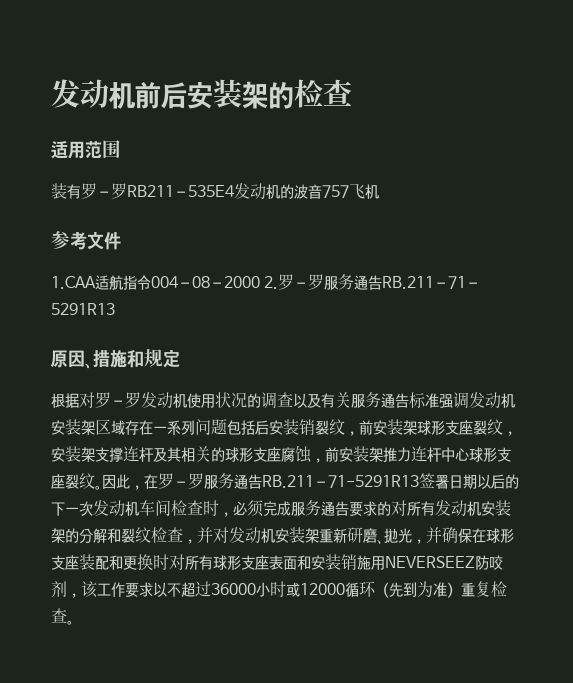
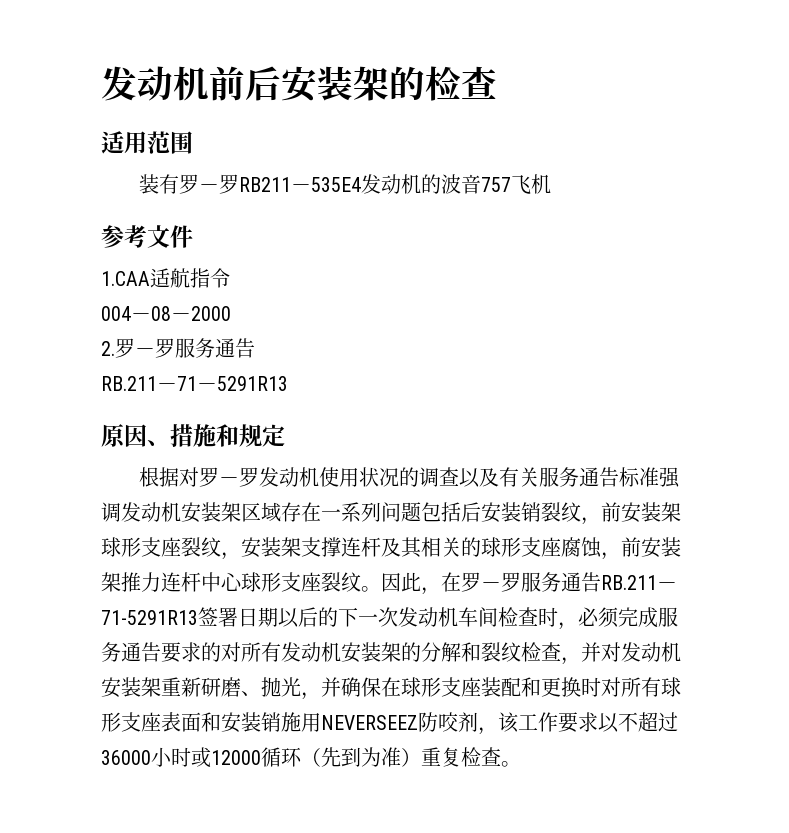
(151, 282) none -> (230, 278) //
(260, 282) none -> (231, 313) //
(383, 282) none -> (255, 348) //

